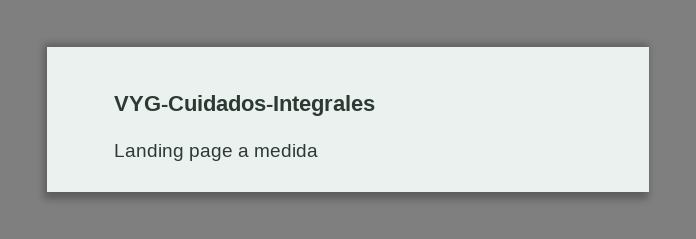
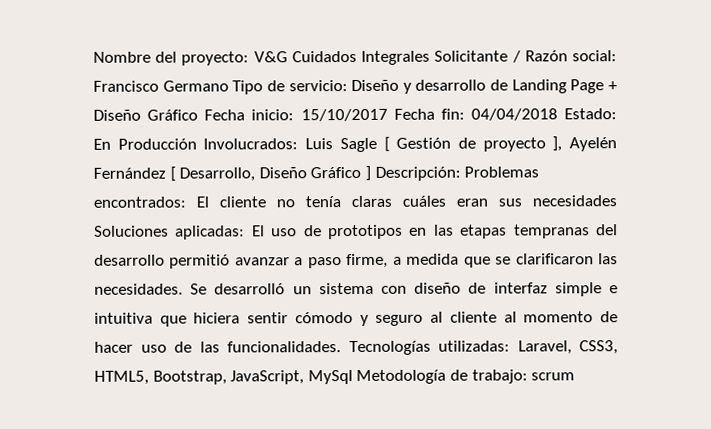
[114,95,375,116] [114,144,319,161] VYG-Cuidados-Integrales // Landing page a medida -> [93,50,617,66] [93,79,618,95] [93,108,617,122] [93,136,617,153] [93,165,540,182] [93,195,617,208] [94,224,618,240] [94,253,618,269] [94,282,618,297] [94,311,619,327] [94,340,618,356] [94,369,576,385] Nombre del proyecto: V&G Cuidados Integrales Solicitante / Razón social: Francisco Germano Tipo de servicio: Diseño y desarrollo de Landing Page + Diseño Gráfico Fecha inicio: 15/10/2017 Fecha fin: 04/04/2018 Estado: En Producción Involucrados: Luis Sagle [ Gestión de proyecto ], Ayelén Fernández [ Desarrollo, Diseño Gráfico ] Descripción: Problemas encontrados: El cliente no tenía claras cuáles eran sus necesidades Soluciones aplicadas: El uso de prototipos en las etapas tempranas del desarrollo permitió avanzar a paso firme, a medida que se clarificaron las necesidades. Se desarrolló un sistema con diseño de interfaz simple e intuitiva que hiciera sentir cómodo y seguro al cliente al momento de hacer uso de las funcionalidades. Tecnologías utilizadas: Laravel, CSS3, HTML5, Bootstrap, JavaScript, MySql Metodología de trabajo: scrum

